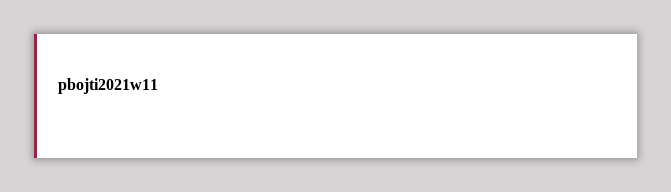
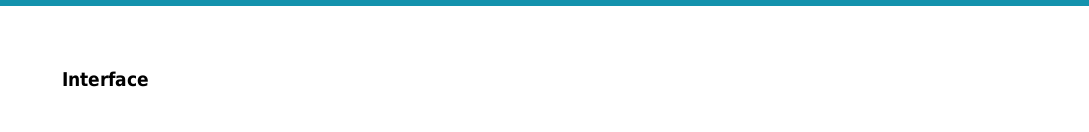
[58,78,158,94] pbojti2021w11 -> [62,71,149,87] Interface

